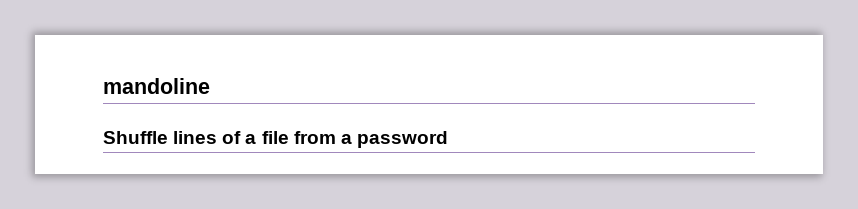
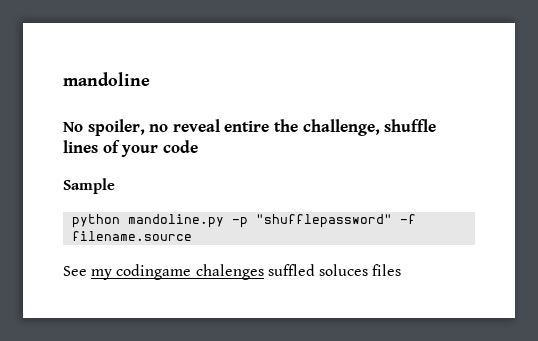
[103,131,448,148] Shuffle lines of a file from a password -> [63,119,437,136] [63,140,198,157] [63,178,115,194] [72,214,417,228] [72,231,193,241] [63,264,402,280] No spoiler, no reveal entire the challenge, shuffle lines of your code // Sample // python mandoline.py -p "shufflepassword" -f filename.source // See my codingame chalenges suffled soluces files

